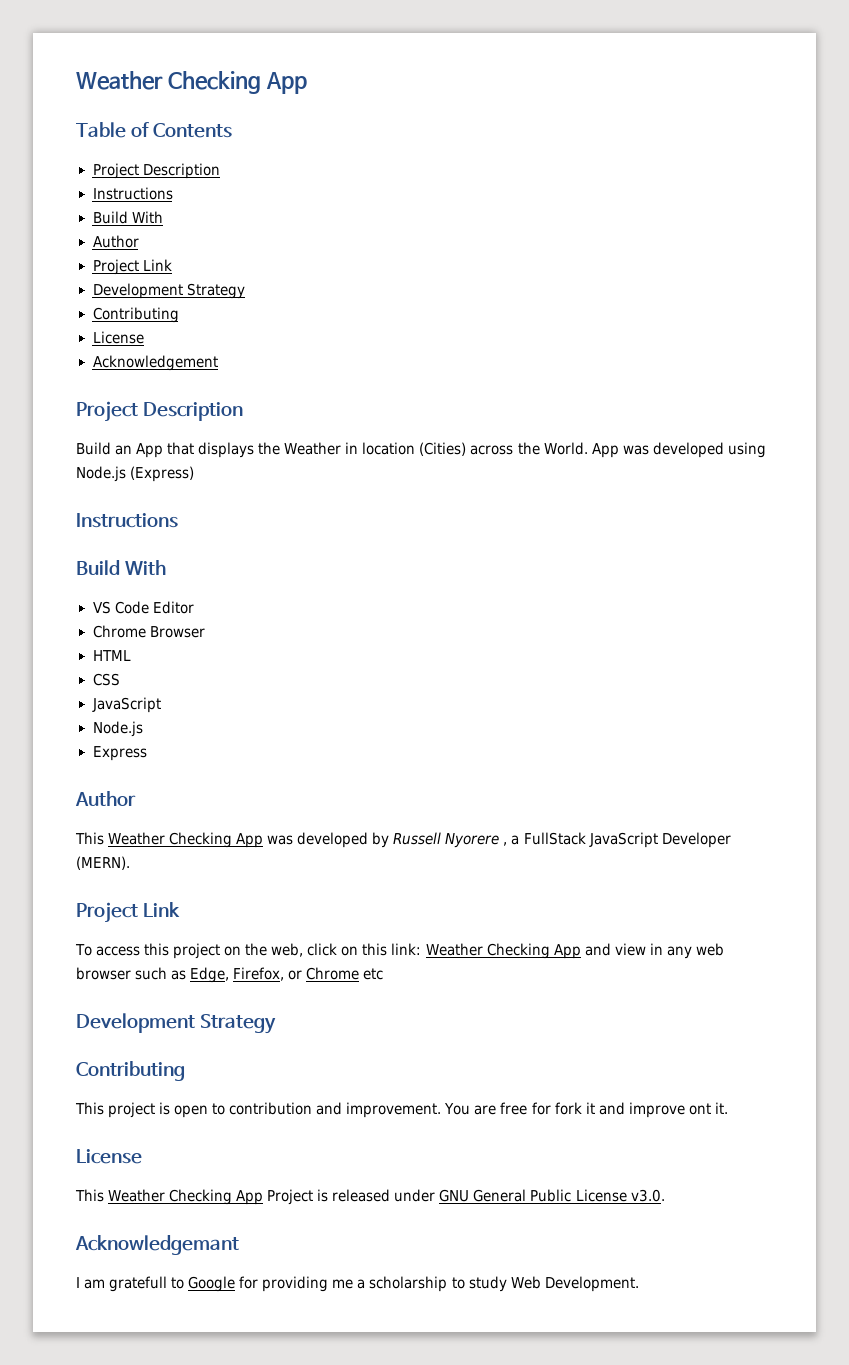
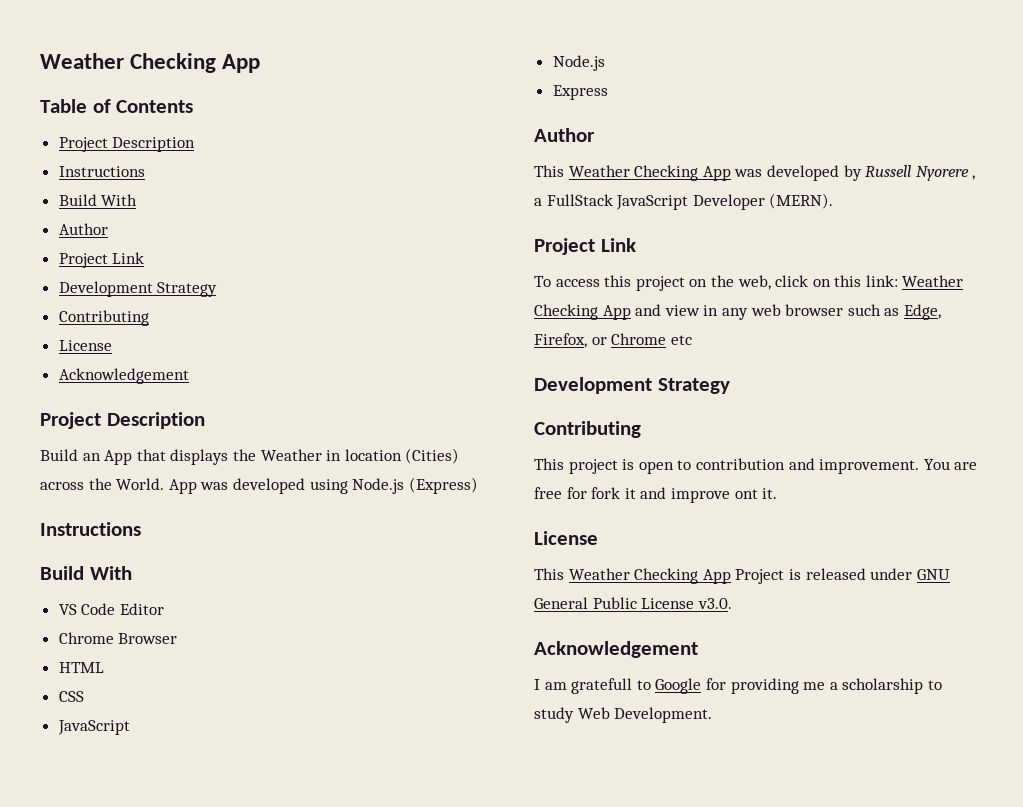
[75,1235,239,1255] Acknowledgemant -> [534,641,698,658] Acknowledgement

